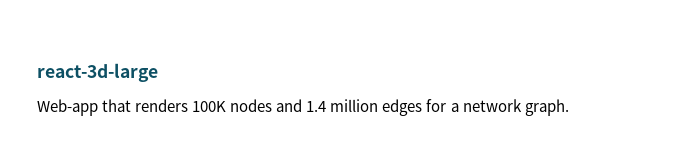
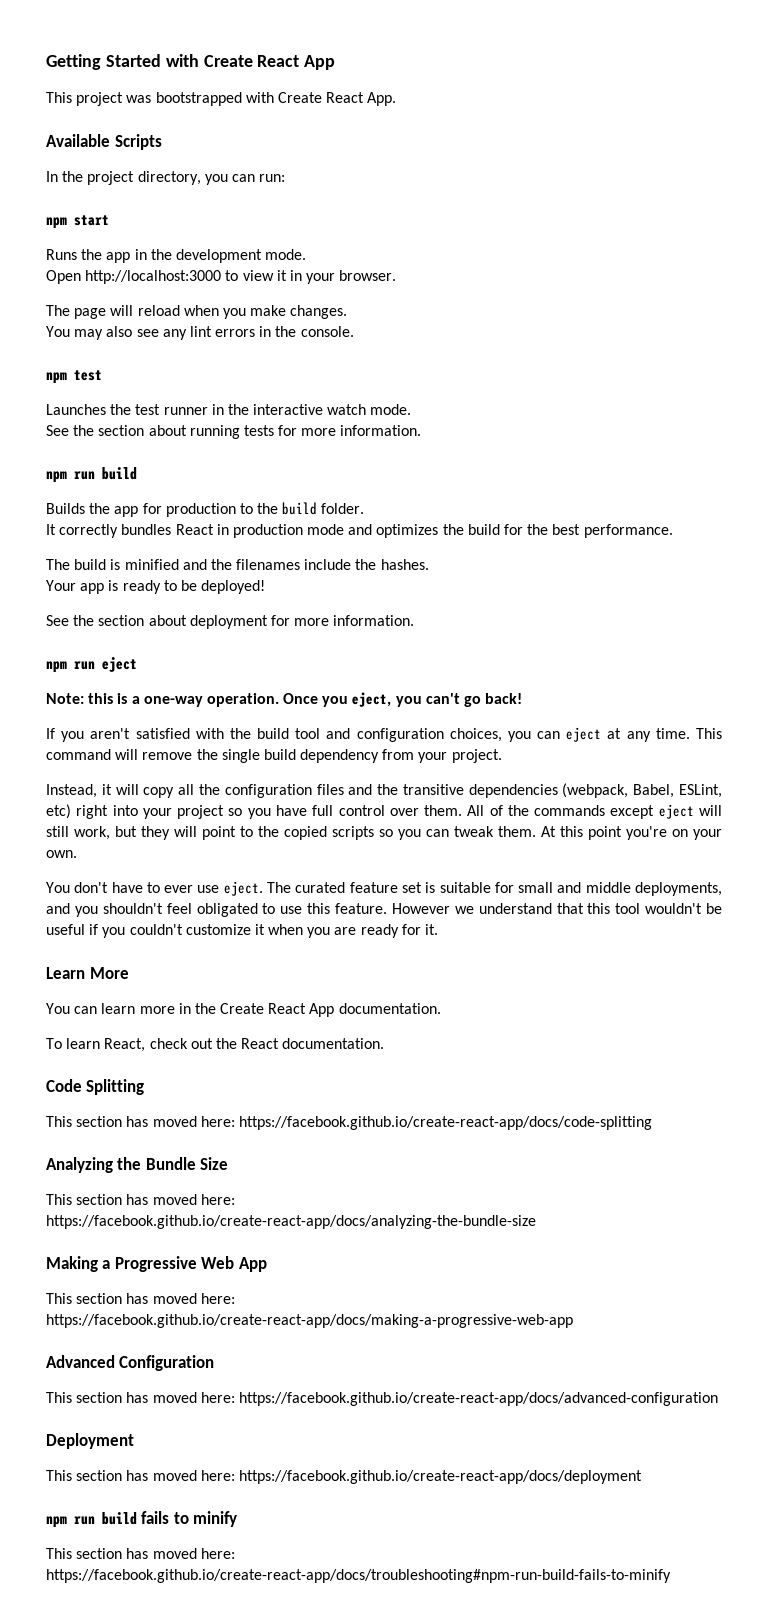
[37,63,158,82] [37,99,569,116] react-3d-large // Web-app that renders 100K nodes and 1.4 million edges for a network graph. -> [46,54,336,70] [46,92,397,106] [46,134,162,150] [46,171,286,185] [46,215,109,229] [46,249,307,263] [46,270,397,284] [46,305,348,319] [46,326,354,340] [46,370,102,384] [46,404,412,415] [46,425,422,439] [46,467,137,483] [46,502,365,517] [46,524,673,538] [46,559,429,570] [46,580,266,594] [46,615,415,629] [46,657,137,673] [46,692,523,707] [46,727,722,742] [46,749,502,763] [46,783,722,798] [46,804,722,819] [46,826,722,840] [46,850,77,858] [46,881,722,896] [46,903,722,917] [46,924,439,938] [46,967,129,979] [46,1003,441,1017] [46,1038,385,1052] [46,1079,145,1095] [46,1116,652,1130] [46,1157,229,1173] [46,1194,235,1205] [46,1215,536,1229] [46,1256,267,1272] [46,1293,235,1304] [46,1314,573,1328] [46,1355,215,1371] [46,1392,718,1406] [46,1433,134,1449] [46,1470,642,1484] [46,1511,238,1528] [46,1548,235,1559] [46,1569,671,1583] Getting Started with Create React App // This project was bootstrapped with Create React App. // Available Scripts // In the project directory, you can run: // npm start // Runs the app in the development mode. // Open http://localhost:3000 to view it in your browser. // The page will reload when you make changes. // You may also see any lint errors in the console. // npm test // Launches the test runner in the interactive watch mode. // See the section about running tests for more information. // npm run build // Builds the app for production to the build folder. // It correctly bundles React in production mode and optimizes the build for the best performance. // The build is minified and the filenames include the hashes. // Your app is ready to be deployed! // See the section about deployment for more information. // npm run eject // Note: this is a one-way operation. Once you eject, you can't go back! // If you aren't satisfied with the build tool and configuration choices, you can eject at any time. This command will remove the single build dependency from your project. // Instead, it will copy all the configuration files and the transitive dependencies (webpack, Babel, ESLint, etc) right into your project so you have full control over them. All of the commands except eject will still work, but they will point to the copied scripts so you can tweak them. At this point you're on your own. // You don't have to ever use eject. The curated feature set is suitable for small and middle deployments, and you shouldn't feel obligated to use this feature. However we understand that this tool wouldn't be useful if you couldn't customize it when you are ready for it. // Learn More // You can learn more in the Create React App documentation. // To learn React, check out the React documentation. // Code Splitting // This section has moved here: https://facebook.github.io/create-react-app/docs/code-splitting // Analyzing the Bundle Size // This section has moved here: https://facebook.github.io/create-react-app/docs/analyzing-the-bundle-size // Making a Progressive Web App // This section has moved here: https://facebook.github.io/create-react-app/docs/making-a-progressive-web-app // Advanced Configuration // This section has moved here: https://facebook.github.io/create-react-app/docs/advanced-configuration // Deployment // This section has moved here: https://facebook.github.io/create-react-app/docs/deployment // npm run build fails to minify // This section has moved here: https://facebook.github.io/create-react-app/docs/troubleshooting#npm-run-build-fails-to-minify

